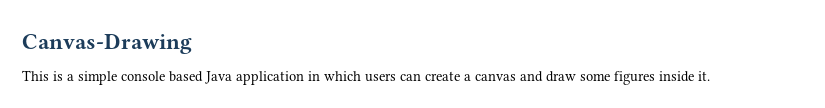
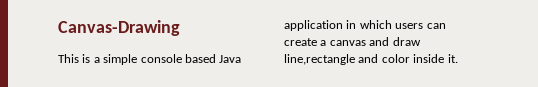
[580,71,655,85] some figures -> [284,54,410,65] line,rectangle and color

